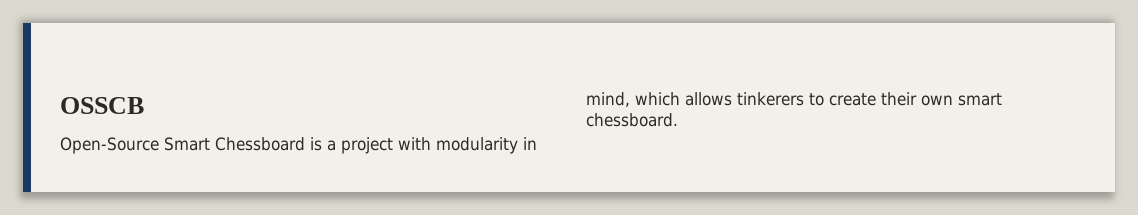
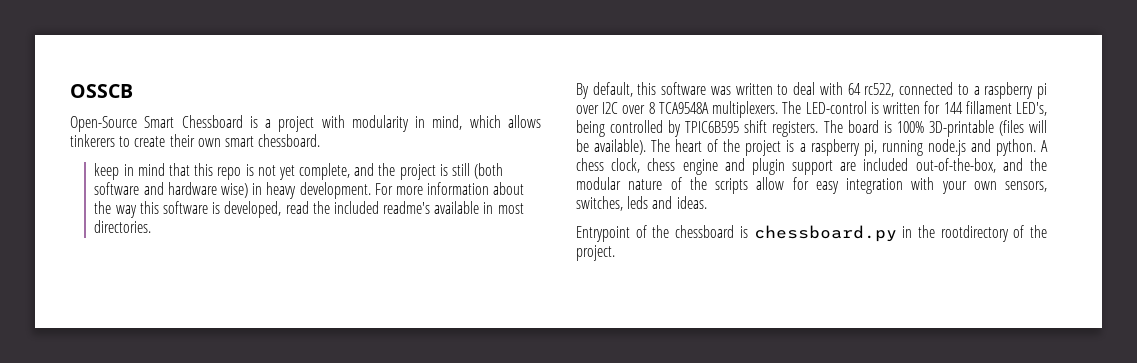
(678, 120) none -> [94,163,504,180] [94,182,525,199] [94,201,524,218] [94,220,152,233] [576,82,1047,99] [576,101,1047,118] [576,120,1047,137] [576,139,1048,156] [576,158,1047,175] [576,177,1047,194] [576,196,707,211] [576,225,1047,242] [576,245,615,261] // keep in mind that this repo is not yet complete, and the project is still (both software and hardware wise) in heavy development. For more information about the way this software is developed, read the included readme's available in most directories. // By default, this software was written to deal with 64 rc522, connected to a raspberry pi over I2C over 8 TCA9548A multiplexers. The LED-control is written for 144 fillament LED's, being controlled by TPIC6B595 shift registers. The board is 100% 3D-printable (files will be available). The heart of the project is a raspberry pi, running node.js and python. A chess clock, chess engine and plugin support are included out-of-the-box, and the modular nature of the scripts allow for easy integration with your own sensors, switches, leds and ideas. // Entrypoint of the chessboard is chessboard.py in the rootdirectory of the project.

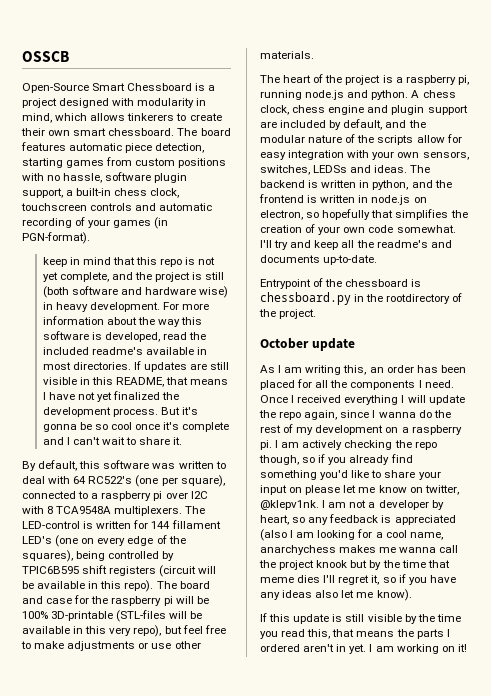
(315, 124) none -> [59,98,110,108] designed
(321, 140) none -> [177,128,231,136] [21,142,205,153] [22,157,227,168] [22,172,188,183] [22,188,180,198] [21,203,213,211] [22,217,169,229] [22,232,90,244] The board features automatic piece detection, starting games from custom positions with no hassle, software plugin support, a built-in chess clock, touchscreen controls and automatic recording of your games (in PGN-format).
(152, 226) none -> [133,361,230,372] [42,377,229,387] [42,391,180,402] [42,407,198,417] [42,422,230,432] [42,437,183,445] If updates are still visible in this README, that means I have not yet finalized the development process. But it's gonna be so cool once it's complete and I can't wait to share it.
[864,83,895,97] rc522, -> [88,475,225,487] RC522's (one per square),
[622,105,646,114] over -> [22,506,44,514] with
[1016,102,1047,116] LED's, -> [22,535,186,547] [22,550,73,562] LED's (one on every edge of the squares),
[772,120,892,137] registers. The board is -> [109,565,217,577] [22,580,210,592] [22,595,209,606] registers (circuit will be available in this repo). The board and case for the raspberry pi will be
[998,120,1047,136] [576,139,647,155] (files will be available). -> [116,610,203,622] [22,625,226,637] [21,641,201,651] [260,51,314,59] (STL-files will be available in this very repo), but feel free to make adjustments or use other materials. //
[915,158,996,173] out-of-the-box, -> [329,119,383,130] by default,
[627,196,649,209] leds -> [313,165,348,173] LEDSs
(707, 202) none -> [410,165,431,173] [260,180,452,190] [259,194,427,205] [260,209,468,220] [260,224,456,235] [260,240,452,250] [260,255,378,265] The backend is written in python, and the frontend is written in node.js on electron, so hopefully that simplifies the creation of your own code somewhat. I'll try and keep all the readme's and documents up-to-date.
(615, 253) none -> [260,338,355,351] [260,365,466,375] [260,379,454,390] [260,395,465,405] [259,410,451,420] [260,424,462,435] [260,440,437,450] [259,454,413,465] [260,470,441,480] [260,485,459,495] [260,500,444,510] [260,514,456,525] [260,529,443,541] [260,545,459,555] [259,560,450,570] [260,574,456,585] [260,589,412,601] [260,613,461,624] [260,629,450,639] [260,644,467,654] // October update // As I am writing this, an order has been placed for all the components I need. Once I received everything I will update the repo again, since I wanna do the rest of my development on a raspberry pi. I am actively checking the repo though, so if you already find something you'd like to share your input on please let me know on twitter, @klepv1nk. I am not a developer by heart, so any feedback is appreciated (also I am looking for a cool name, anarchychess makes me wanna call the project knook but by the time that meme dies I'll regret it, so if you have any ideas also let me know). // If this update is still visible by the time you read this, that means the parts I ordered aren't in yet. I am working on it!

